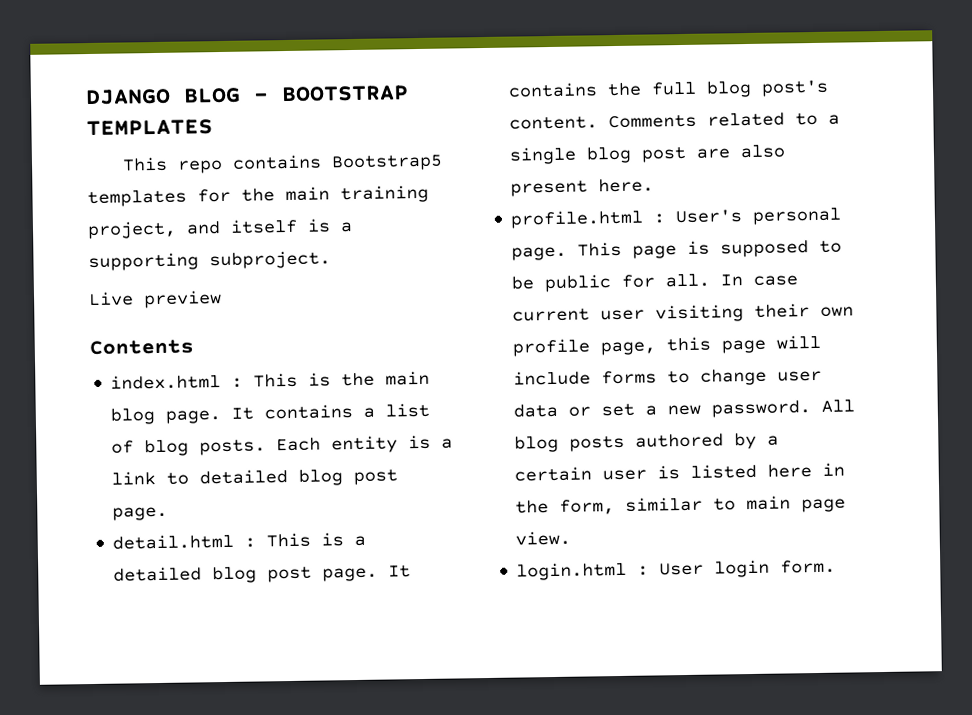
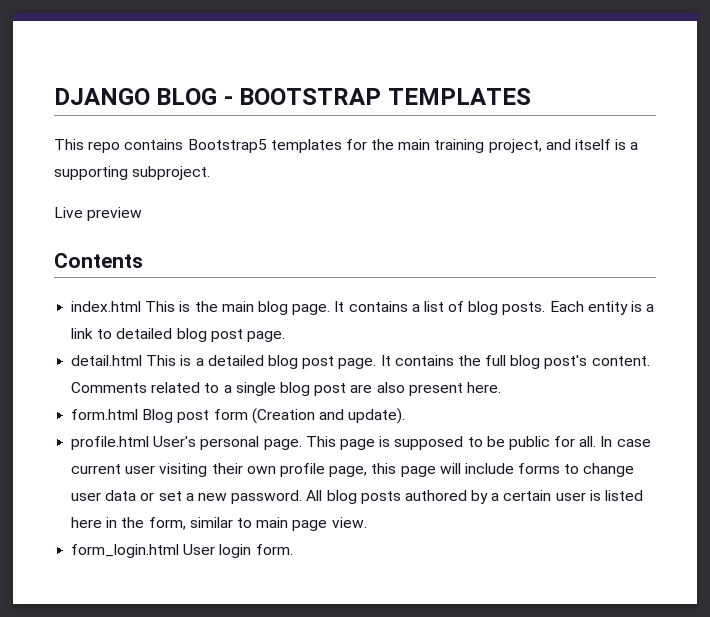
[231,377,244,388] : -> (142, 306) none
[244,537,257,548] : -> (143, 360) none
(655, 185) none -> [71,408,406,424] // form.html Blog post form (Creation and update).
[653,213,666,224] : -> (150, 443) none
[516,561,650,581] login.html : -> [71,544,180,558] form_login.html

